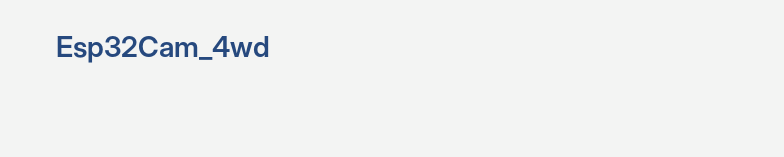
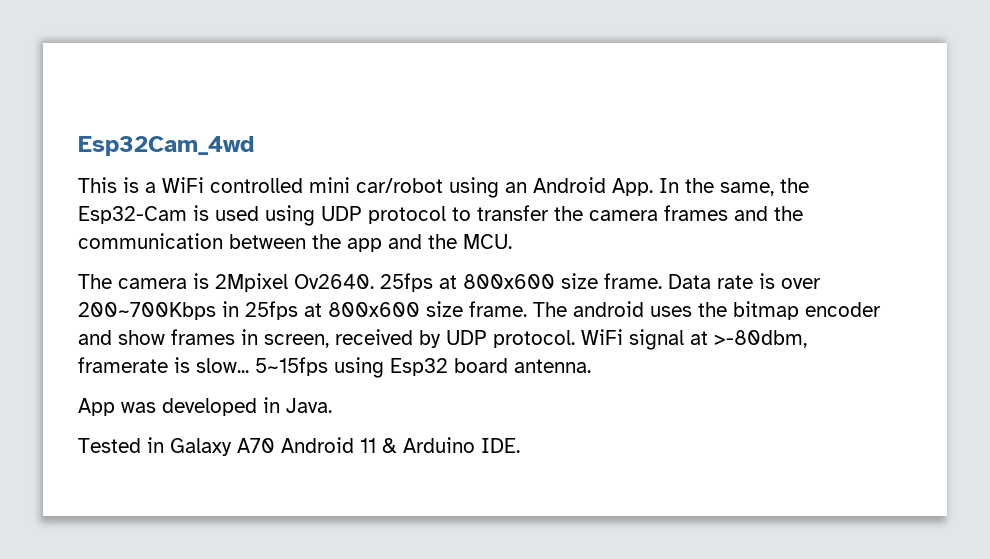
(270, 49) none -> [78,177,809,198] [78,205,803,226] [78,233,512,252] [78,273,821,292] [78,301,881,320] [78,329,807,350] [78,357,591,378] [78,397,332,416] [78,437,520,456] // This is a WiFi controlled mini car/robot using an Android App. In the same, the Esp32-Cam is used using UDP protocol to transfer the camera frames and the communication between the app and the MCU. // The camera is 2Mpixel Ov2640. 25fps at 800x600 size frame. Data rate is over 200~700Kbps in 25fps at 800x600 size frame. The android uses the bitmap encoder and show frames in screen, received by UDP protocol. WiFi signal at >-80dbm, framerate is slow... 5~15fps using Esp32 board antenna. // App was developed in Java. // Tested in Galaxy A70 Android 11 & Arduino IDE.

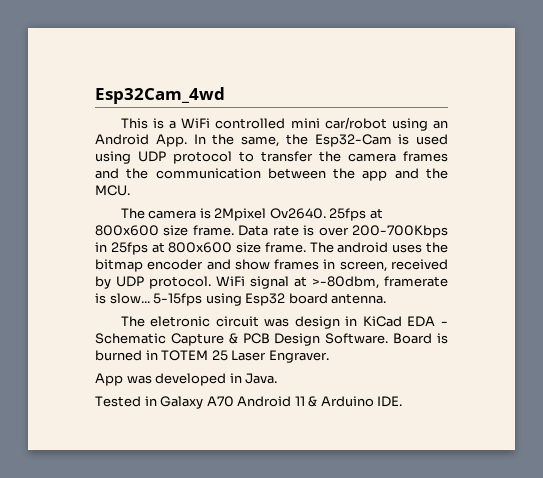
[78,302,216,320] 200~700Kbps -> [351,225,448,238] 200-700Kbps
[255,357,328,376] 5~15fps -> [153,293,203,306] 5-15fps
(591, 366) none -> [120,316,448,329] [95,333,448,346] [95,350,329,363] // The eletronic circuit was design in KiCad EDA - Schematic Capture & PCB Design Software. Board is burned in TOTEM 25 Laser Engraver.

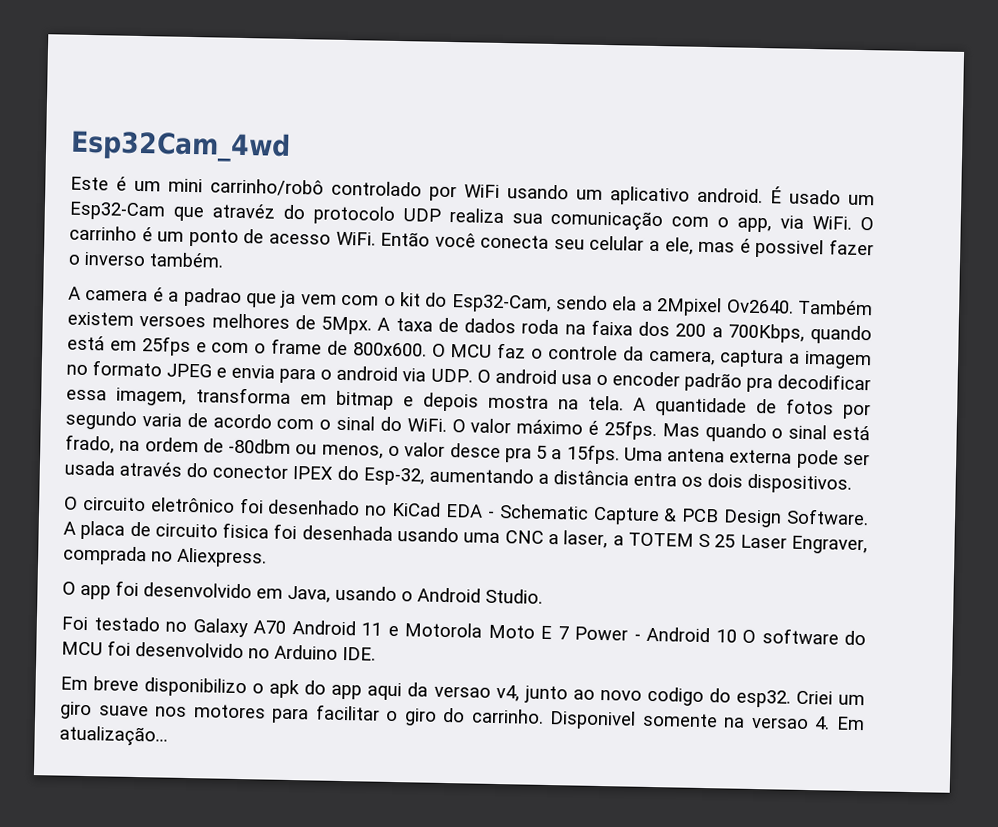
[120,117,448,131] [95,134,448,147] [95,151,448,164] [95,168,448,181] [95,185,130,196] [120,208,383,221] [95,225,448,238] [95,242,448,255] [95,259,448,272] [95,276,448,289] [95,293,387,306] [120,316,358,329] This is a WiFi controlled mini car/robot using an Android App. In the same, the Esp32-Cam is used using UDP protocol to transfer the camera frames and the communication between the app and the MCU. // The camera is 2Mpixel Ov2640. 25fps at 800x600 size frame. Data rate is over 200-700Kbps in 25fps at 800x600 size frame. The android uses the bitmap encoder and show frames in screen, received by UDP protocol. WiFi signal at >-80dbm, framerate is slow... 5-15fps using Esp32 board antenna. // The eletronic circuit was design in -> [70,176,875,206] [69,201,875,233] [69,225,875,259] [68,251,224,268] [68,286,874,317] [67,311,872,345] [67,335,873,370] [66,360,871,393] [66,387,871,420] [65,410,871,443] [65,434,871,469] [64,460,852,494] [64,496,388,516] Este é um mini carrinho/robô controlado por WiFi usando um aplicativo android. É usado um Esp32-Cam que atravéz do protocolo UDP realiza sua comunicação com o app, via WiFi. O carrinho é um ponto de acesso WiFi. Então você conecta seu celular a ele, mas é possivel fazer o inverso também. // A camera é a padrao que ja vem com o kit do Esp32-Cam, sendo ela a 2Mpixel Ov2640. Também existem versoes melhores de 5Mpx. A taxa de dados roda na faixa dos 200 a 700Kbps, quando está em 25fps e com o frame de 800x600. O MCU faz o controle da camera, captura a imagem no formato JPEG e envia para o android via UDP. O android usa o encoder padrão pra decodificar essa imagem, transforma em bitmap e depois mostra na tela. A quantidade de fotos por segundo varia de acordo com o sinal do WiFi. O valor máximo é 25fps. Mas quando o sinal está frado, na ordem de -80dbm ou menos, o valor desce pra 5 a 15fps. Uma antena externa pode ser usada através do conector IPEX do Esp-32, aumentando a distância entra os dois dispositivos. // O circuito eletrônico foi desenhado no
[393,333,448,344] [95,350,329,363] [95,373,278,386] [95,396,403,409] Board is burned in TOTEM 25 Laser Engraver. // App was developed in Java. // Tested in Galaxy A70 Android 11 & Arduino IDE. -> [63,520,868,555] [63,545,267,568] [62,580,543,604] [61,616,866,646] [61,640,376,661] [60,676,865,708] [60,701,865,731] [59,725,168,747] A placa de circuito fisica foi desenhada usando uma CNC a laser, a TOTEM S 25 Laser Engraver, comprada no Aliexpress. // O app foi desenvolvido em Java, usando o Android Studio. // Foi testado no Galaxy A70 Android 11 e Motorola Moto E 7 Power - Android 10 O software do MCU foi desenvolvido no Arduino IDE. // Em breve disponibilizo o apk do app aqui da versao v4, junto ao novo codigo do esp32. Criei um giro suave nos motores para facilitar o giro do carrinho. Disponivel somente na versao 4. Em atualização...

